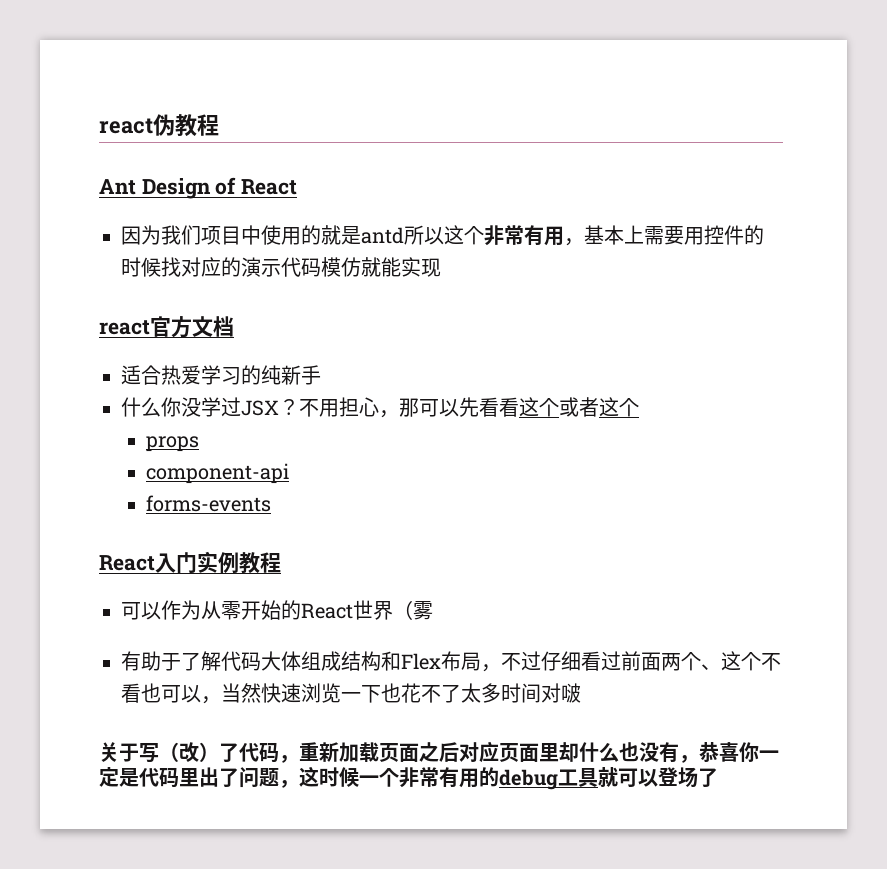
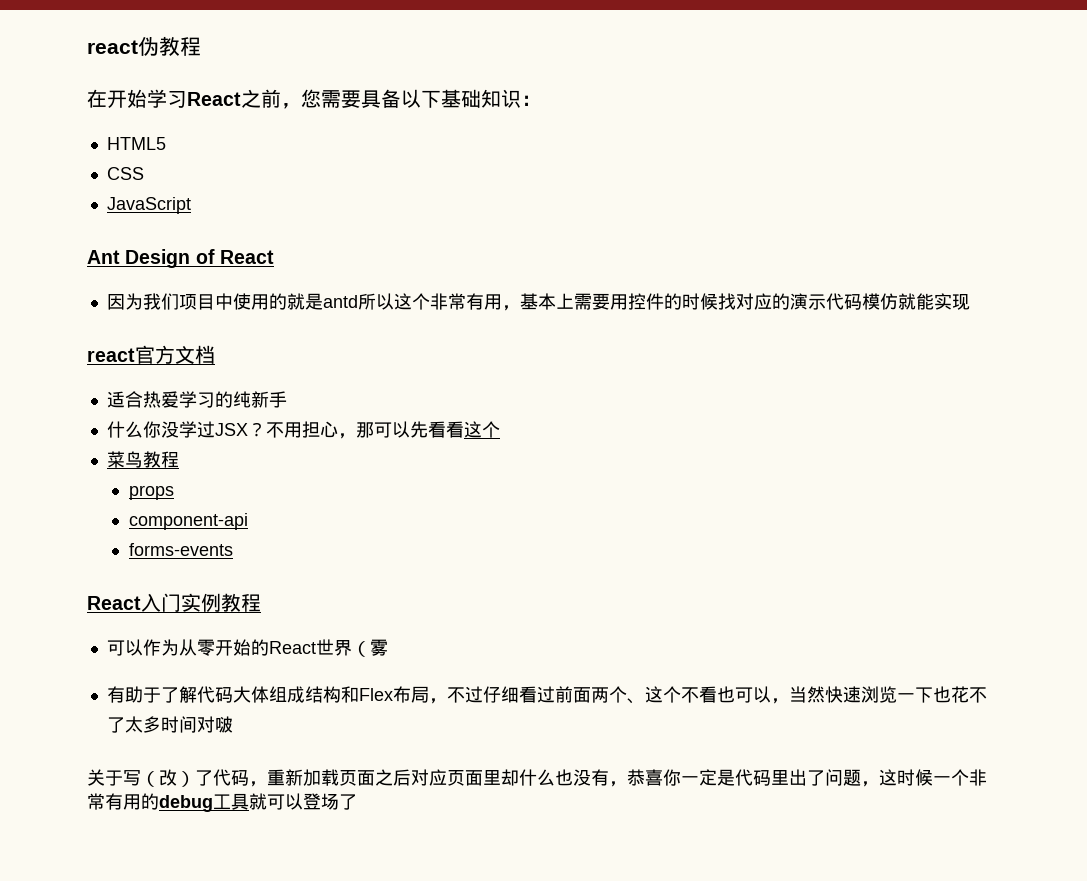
(219, 125) none -> [87,89,541,109] [106,137,166,150] [106,167,144,180] [106,197,191,214] // 在开始学习React之前，您需要具备以下基础知识： // HTML5 // CSS // JavaScript
[559,397,639,417] 或者这个 -> [106,451,179,468] // 菜鸟教程

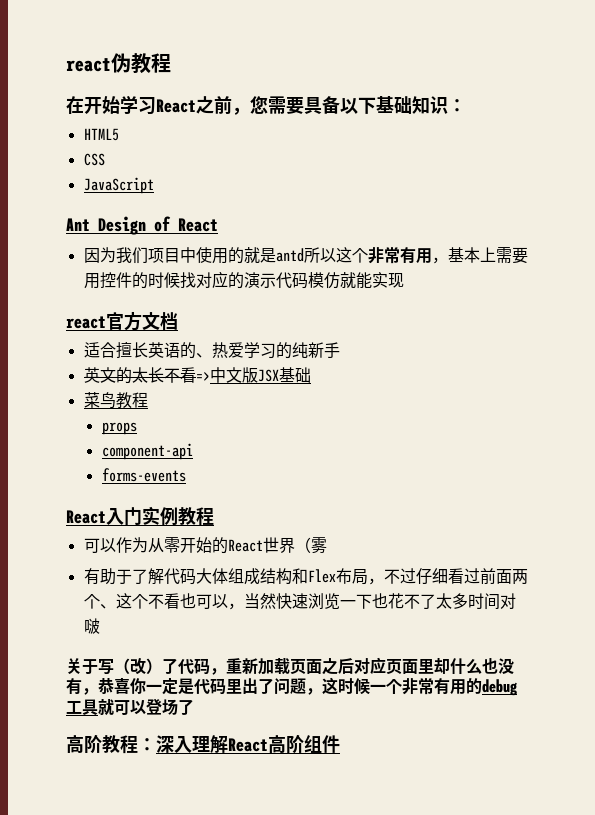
(143, 399) none -> [115,342,212,359] 擅长英语的、
[106,421,500,439] 什么你没学过JSX？不用担心，那可以先看看这个 -> [83,367,311,384] 英文的太长不看=>中文版JSX基础
(357, 802) none -> [66,734,340,754] // 高阶教程：深入理解React高阶组件

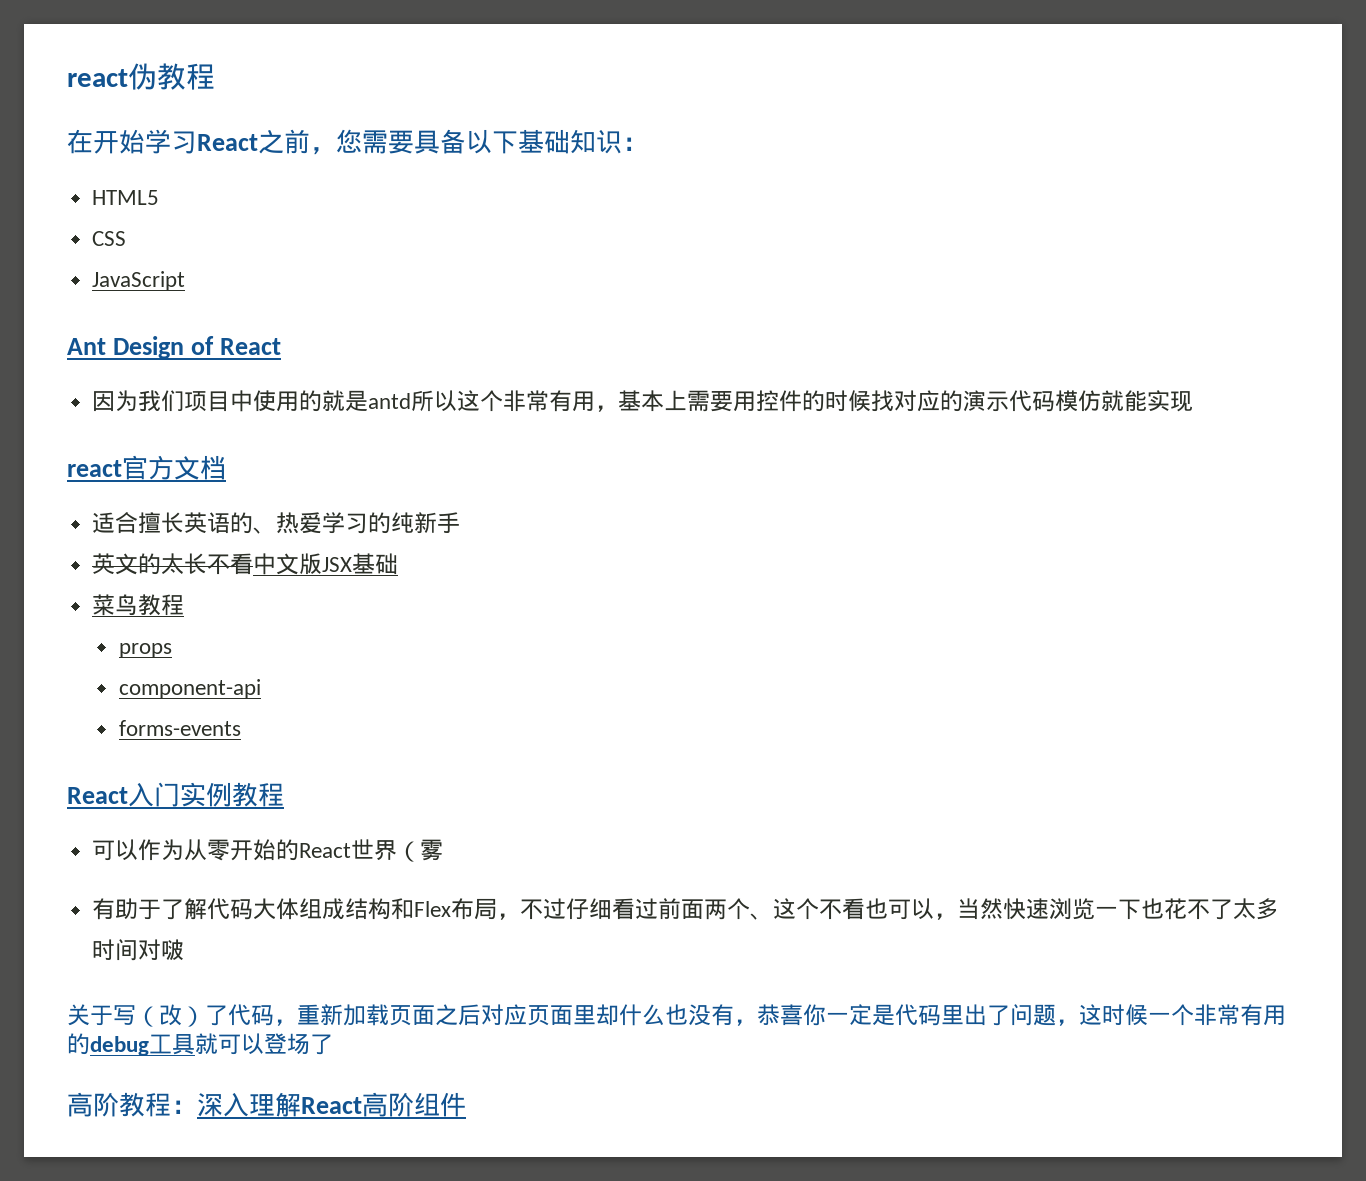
[195,372,210,381] => -> (254, 564) none

